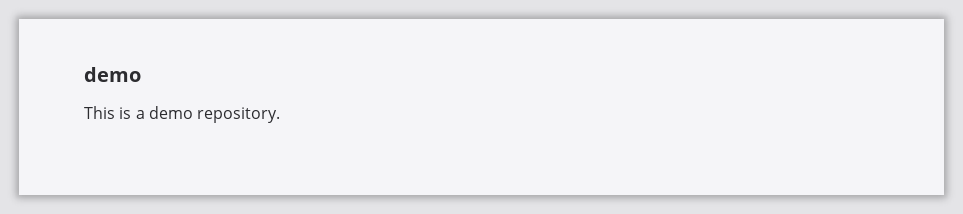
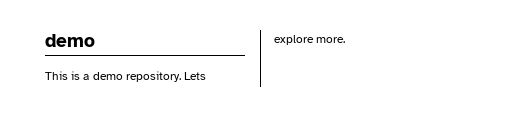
(281, 115) none -> [184,72,207,80] [274,35,346,45] Lets explore more.

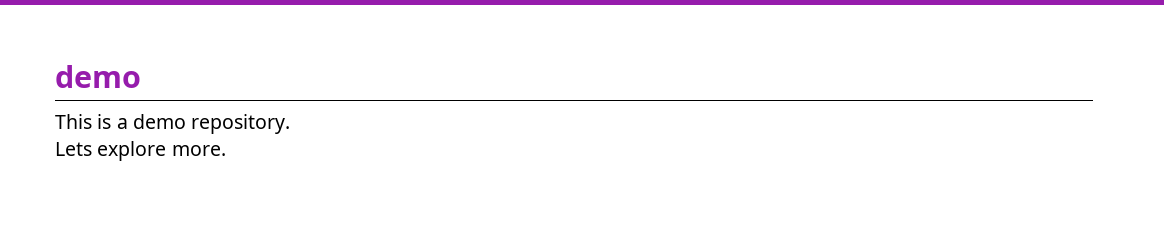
(181, 76) none -> (291, 124) //

